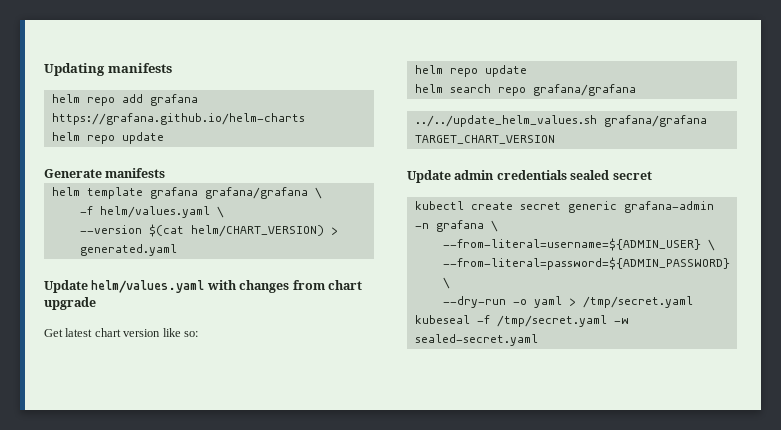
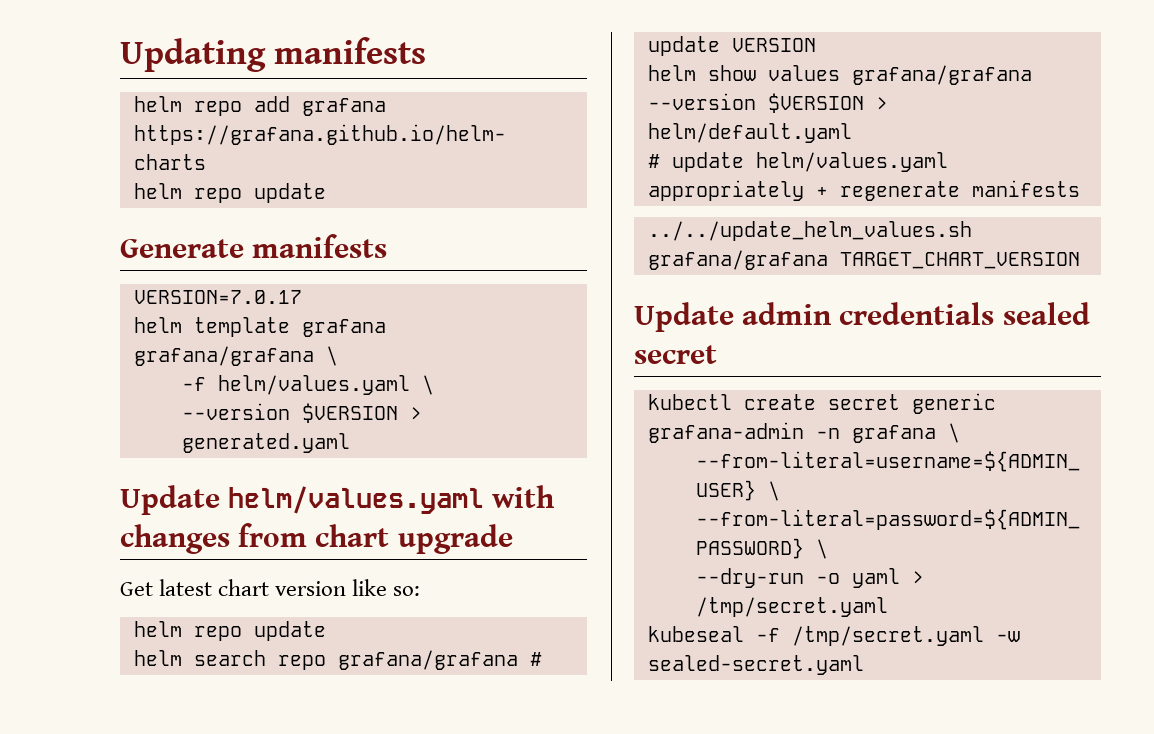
(166, 173) none -> [133,290,302,304] // VERSION=7.0.17
[148,224,324,237] $(cat helm/CHART_VERSION) -> [301,403,398,423] $VERSION
(636, 90) none -> [529,652,542,666] [647,36,816,56] [647,65,1032,85] [647,93,888,113] [647,123,852,143] [647,152,948,172] [647,180,1080,201] # update VERSION // helm show values grafana/grafana --version $VERSION > helm/default.yaml // # update helm/values.yaml appropriately + regenerate manifests

